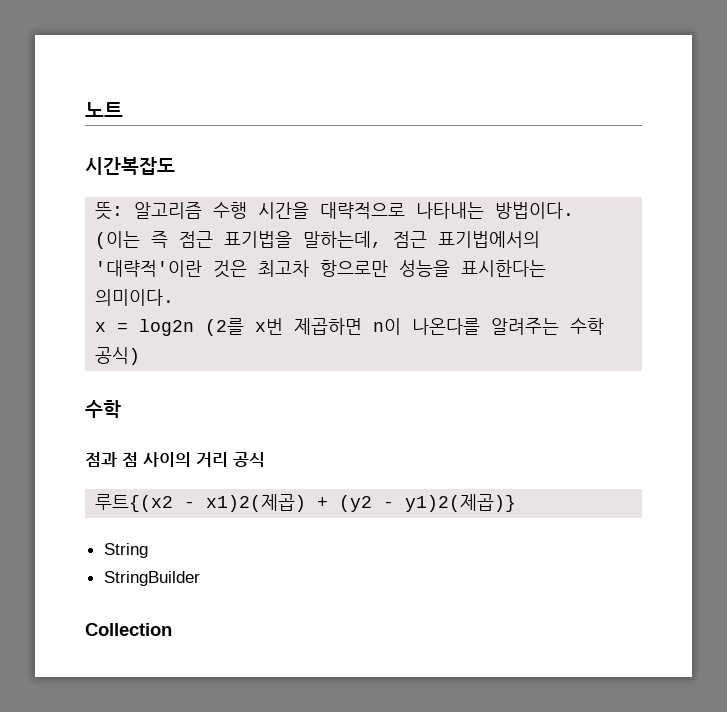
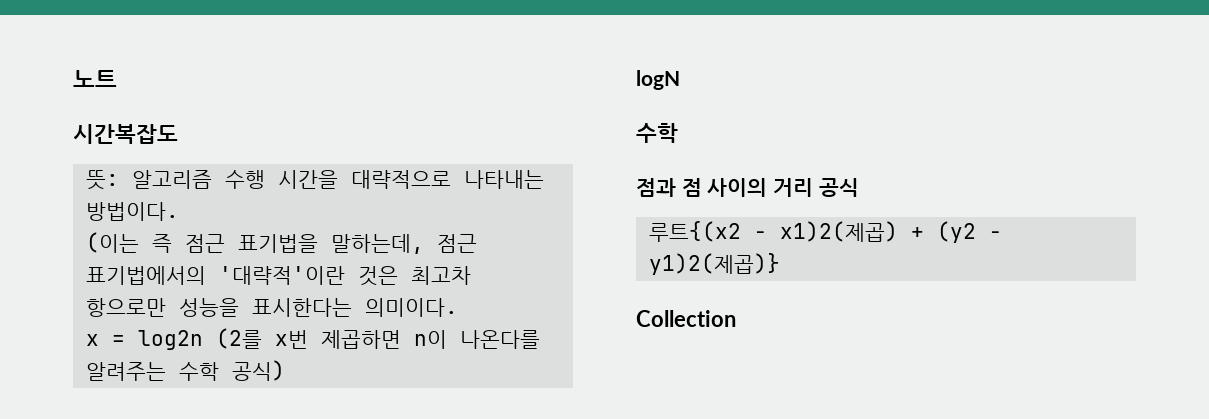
(141, 356) none -> [636,70,680,90] // logN
[103,543,148,558] [103,571,200,586] // String // StringBuilder -> (780, 264) none

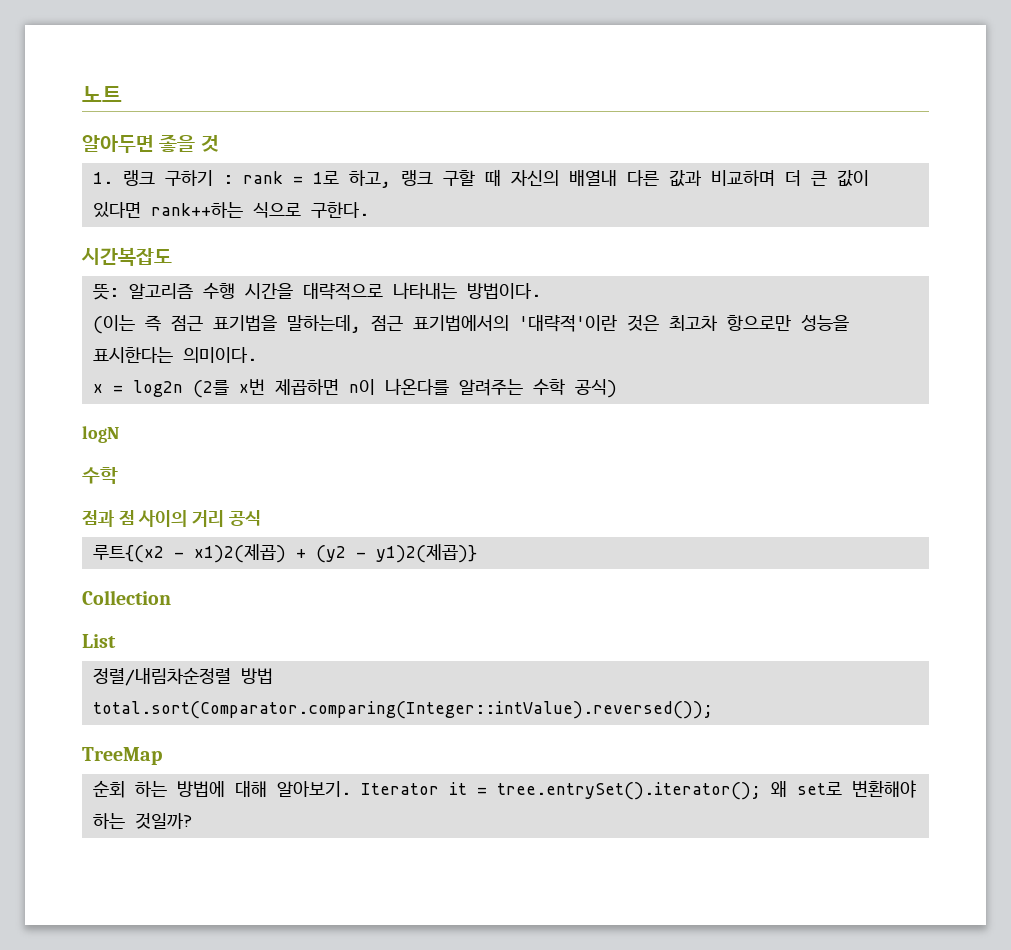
(117, 78) none -> [82,134,219,153] [93,169,870,188] [93,202,370,218] // 알아두면 좋을 것 // 1. 랭크 구하기 : rank = 1로 하고, 랭크 구할 때 자신의 배열내 다른 값과 비교하며 더 큰 값이 있다면 rank++하는 식으로 구한다.
(736, 318) none -> [82,634,116,648] [93,667,274,686] [93,701,714,719] [82,747,162,765] [93,780,917,800] [93,813,193,829] // List // 정렬/내림차순정렬 방법 // total.sort(Comparator.comparing(Integer::intValue).reversed()); // TreeMap // 순회 하는 방법에 대해 알아보기. Iterator it = tree.entrySet().iterator(); 왜 set로 변환해야 하는 것일까?

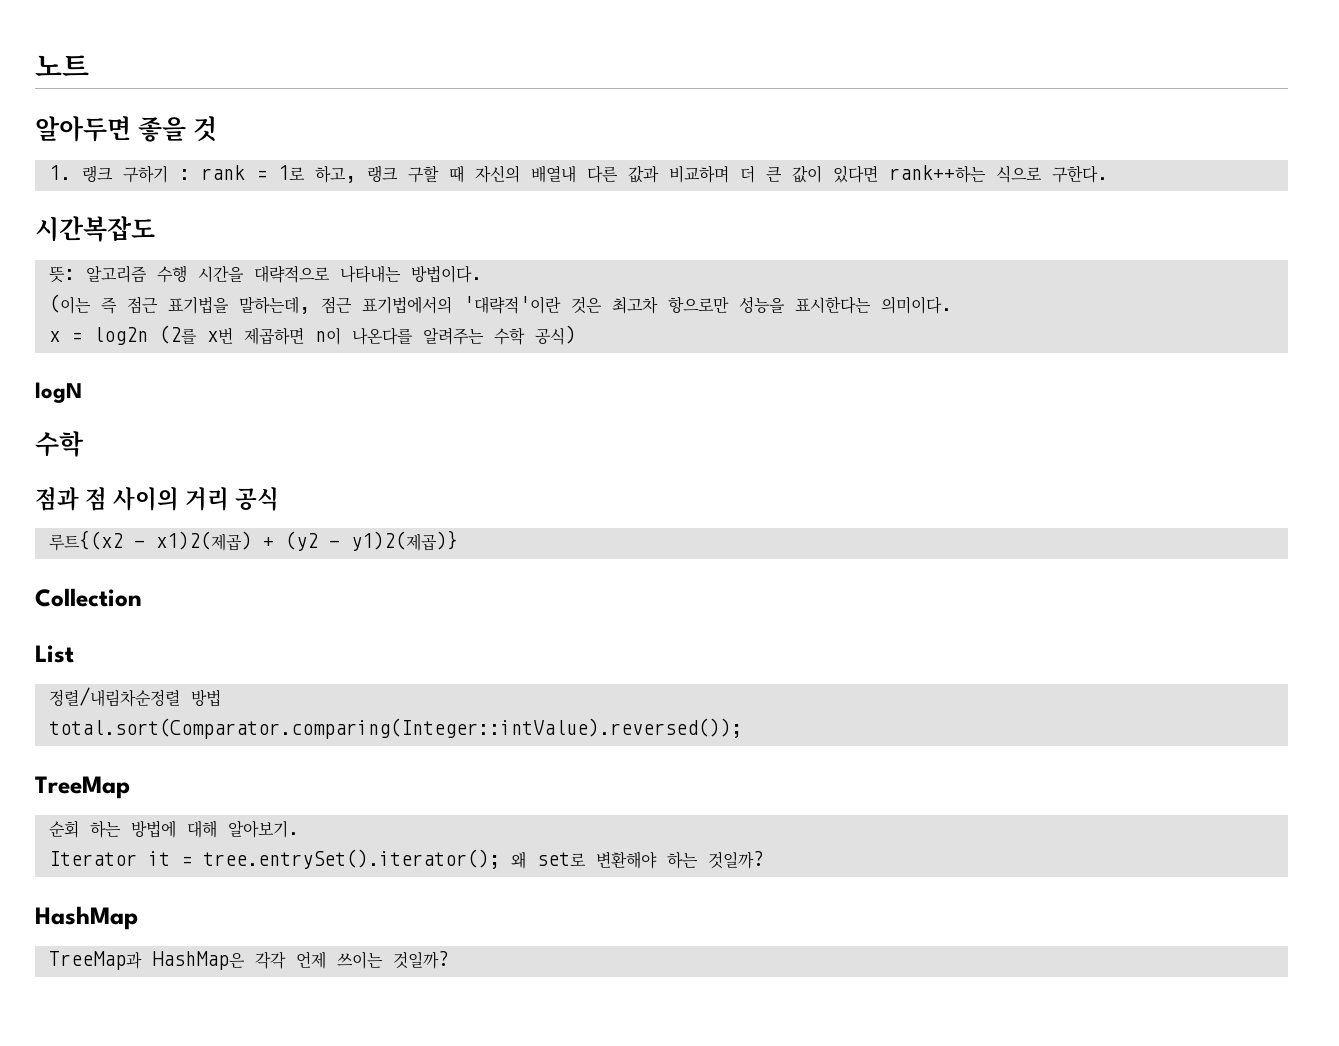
(352, 789) none -> (299, 829) //
(193, 821) none -> [35,906,138,930] [48,951,449,970] // HashMap // TreeMap과 HashMap은 각각 언제 쓰이는 것일까?

